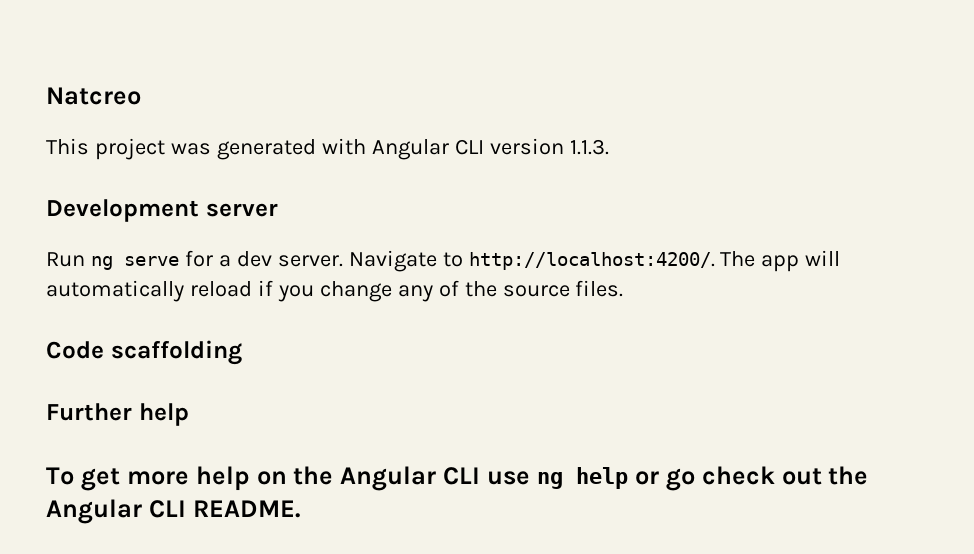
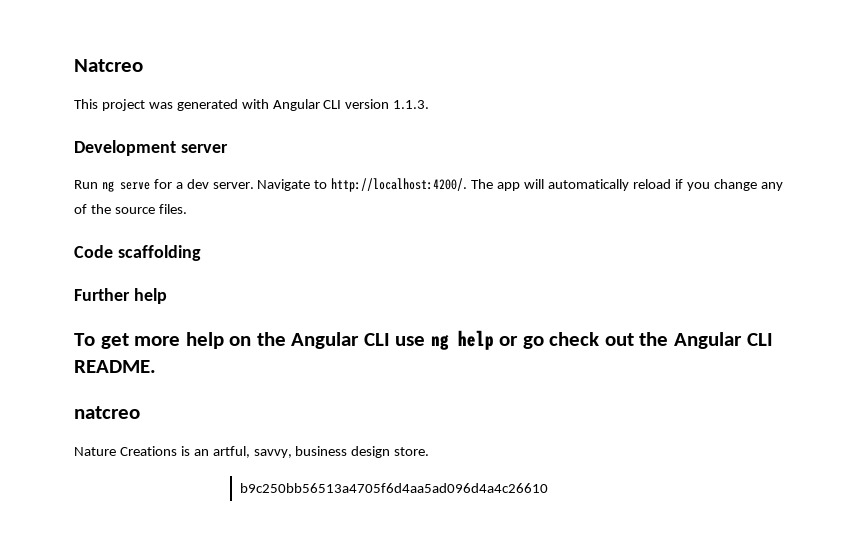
(300, 509) none -> [74,406,140,419] [74,446,430,458] [240,483,549,493] // natcreo // Nature Creations is an artful, savvy, business design store. // b9c250bb56513a4705f6d4aa5ad096d4a4c26610

